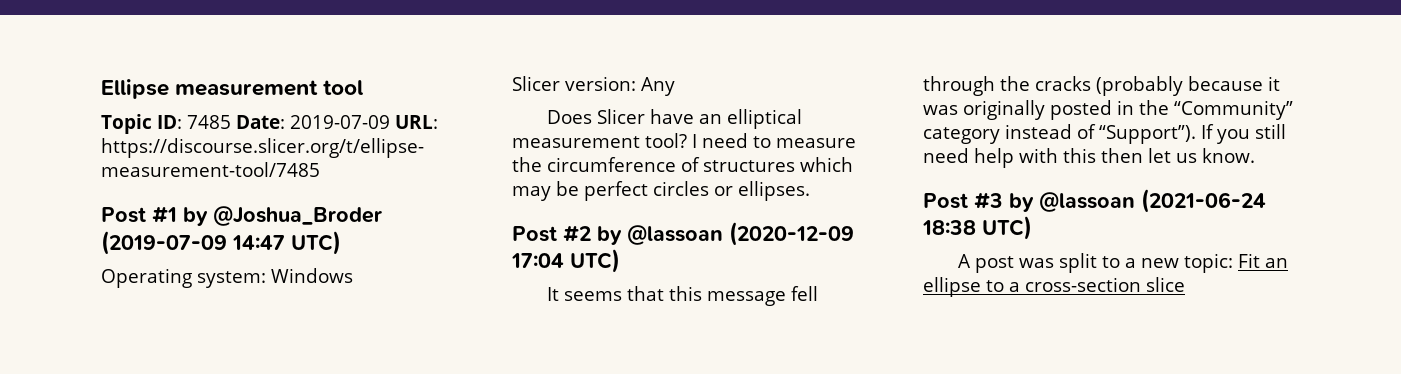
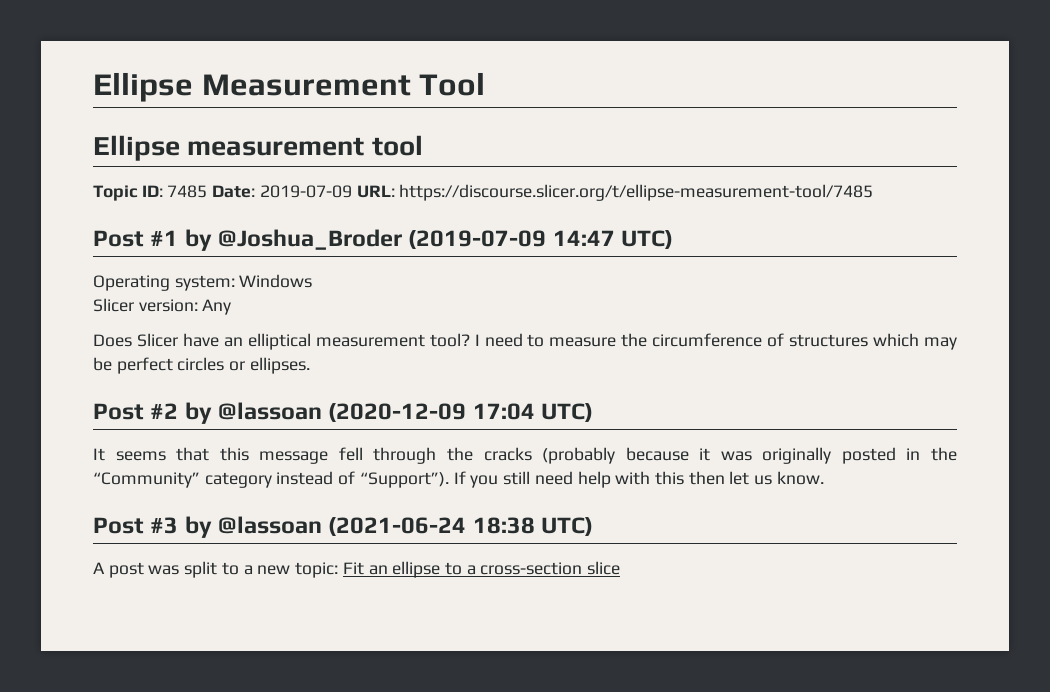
[101,79,169,99] Ellipse -> [93,72,486,102] [93,135,180,161] Ellipse Measurement Tool // Ellipse

